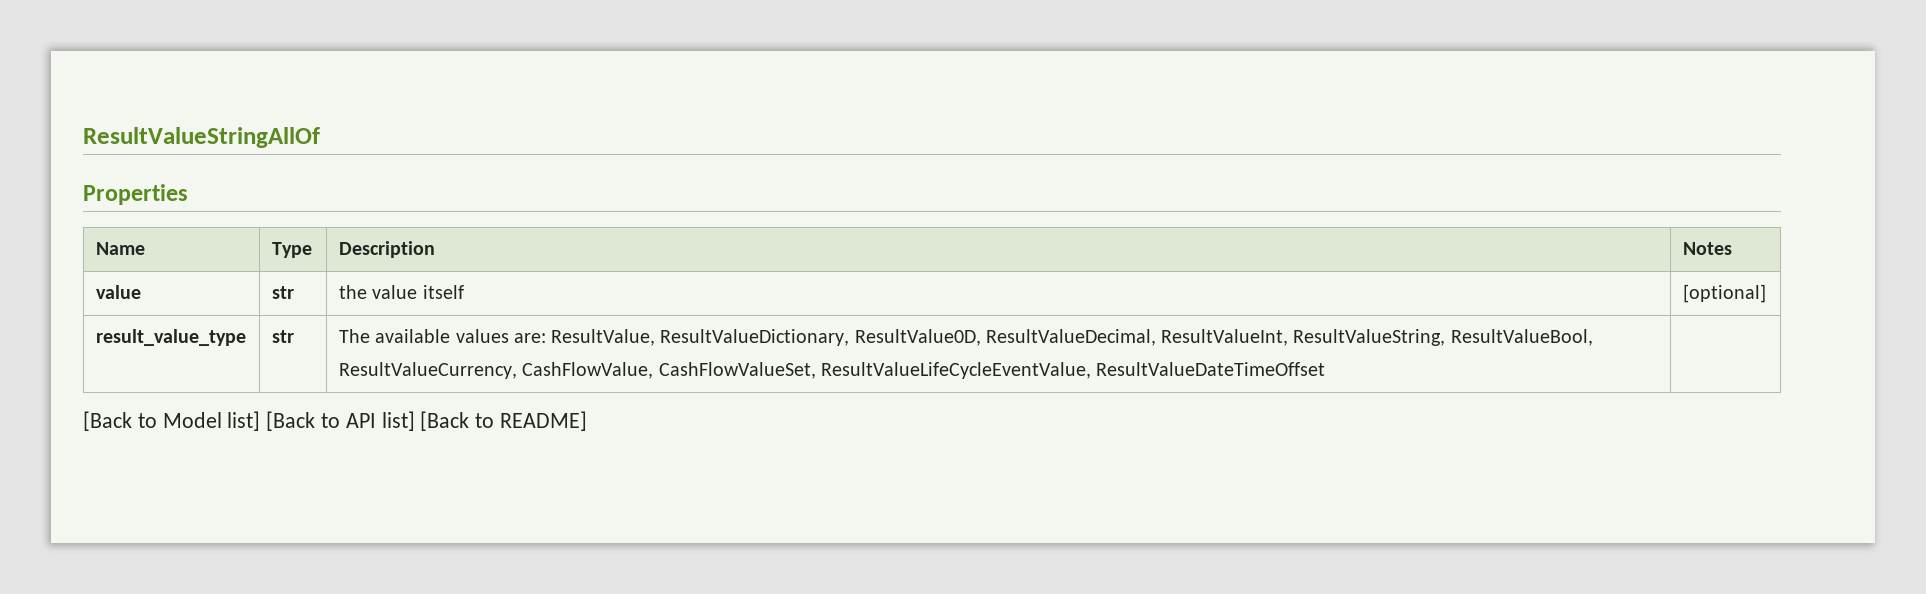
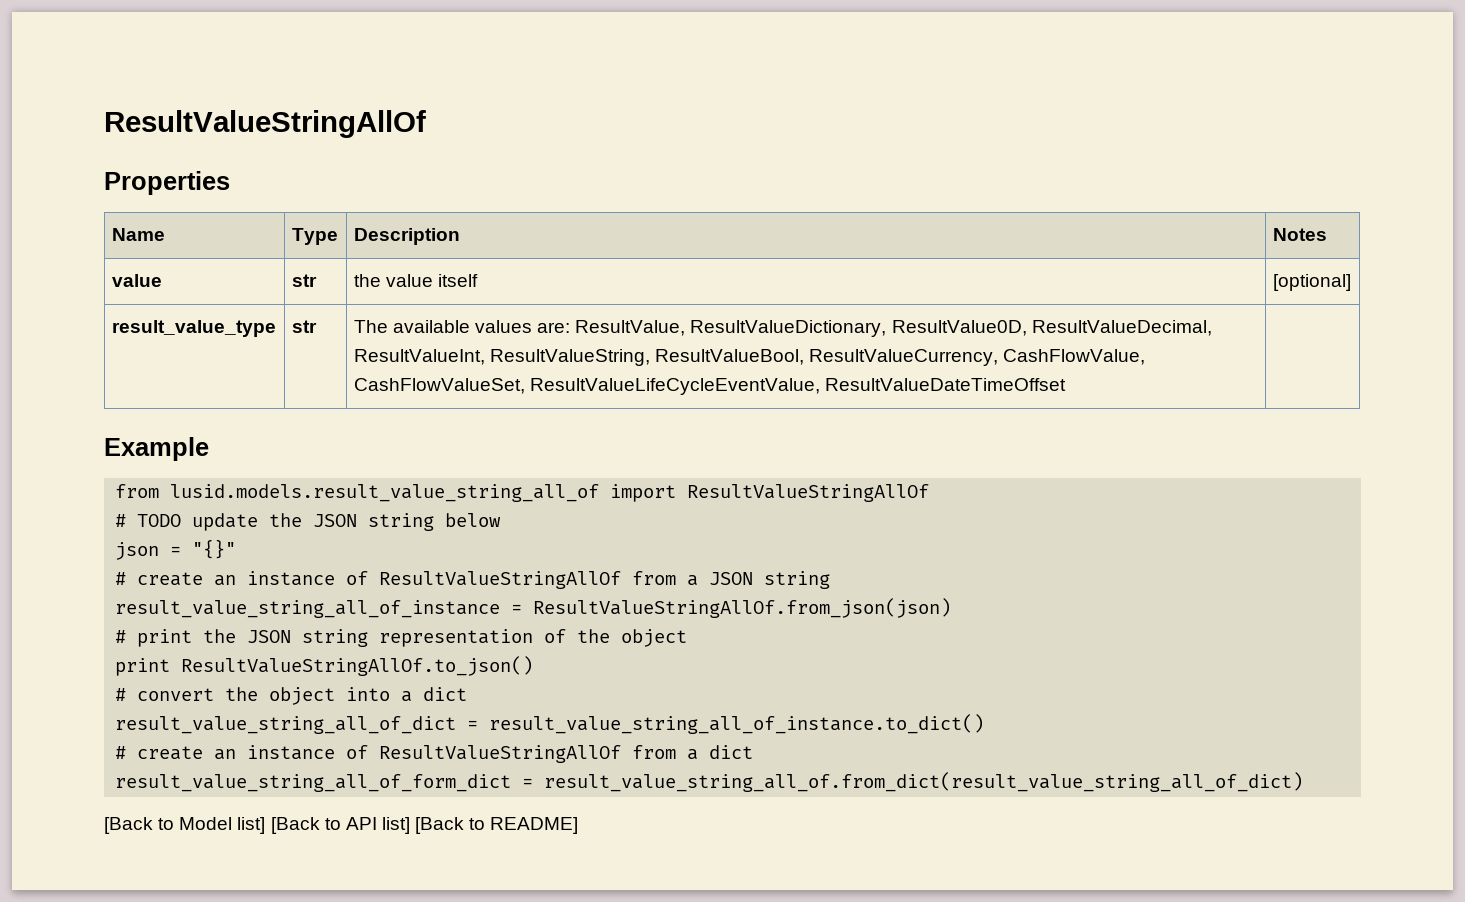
(1326, 369) none -> [104,437,209,461] [115,484,930,502] [115,513,502,531] [115,539,237,560] [115,571,831,589] [115,598,952,618] [115,629,688,647] [115,656,534,676] [115,687,468,705] [115,714,985,734] [115,745,754,763] [115,772,1304,792] // Example // from lusid.models.result_value_string_all_of import ResultValueStringAllOf // # TODO update the JSON string below // json = "{}" // # create an instance of ResultValueStringAllOf from a JSON string // result_value_string_all_of_instance = ResultValueStringAllOf.from_json(json) // # print the JSON string representation of the object // print ResultValueStringAllOf.to_json() // # convert the object into a dict // result_value_string_all_of_dict = result_value_string_all_of_instance.to_dict() // # create an instance of ResultValueStringAllOf from a dict // result_value_string_all_of_form_dict = result_value_string_all_of.from_dict(result_value_string_all_of_dict)

